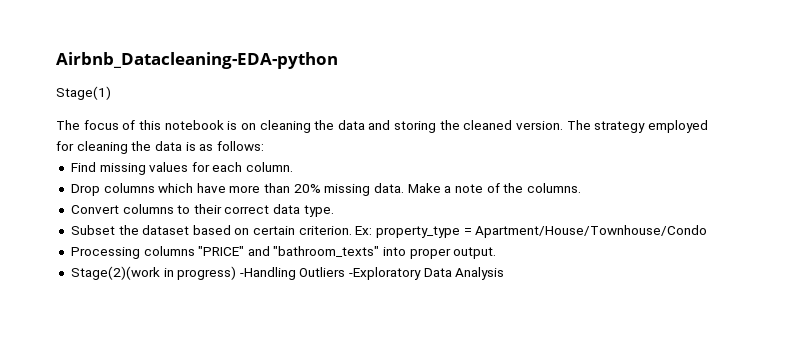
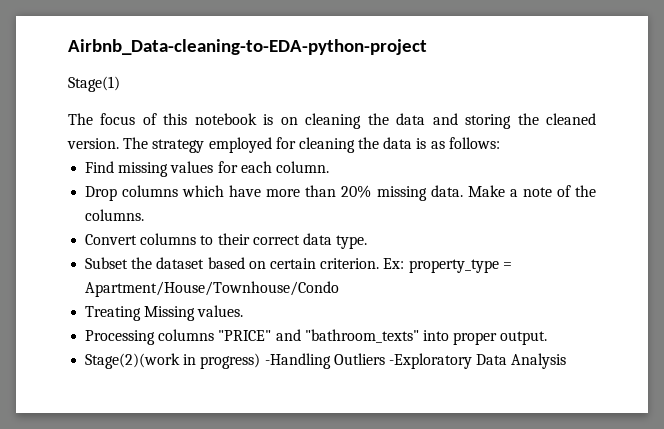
[56,52,338,69] Airbnb_Datacleaning-EDA-python -> [68,39,427,55] Airbnb_Data-cleaning-to-EDA-python-project
(708, 231) none -> [85,305,244,321] // Treating Missing values.

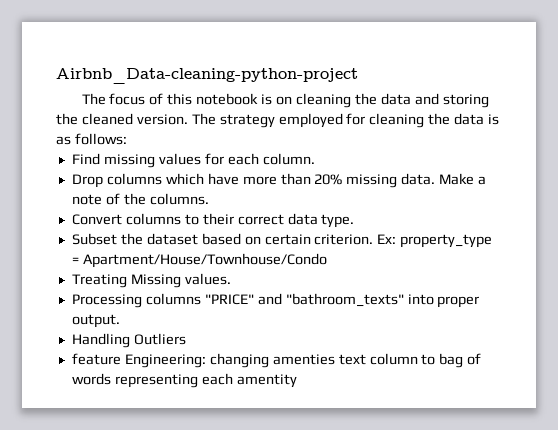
[68,39,427,55] [68,76,120,92] Airbnb_Data-cleaning-to-EDA-python-project // Stage(1) -> [56,68,358,84] Airbnb_Data-cleaning-python-project
[85,353,567,369] Stage(2)(work in progress) -Handling Outliers -Exploratory Data Analysis -> [71,333,186,348] [71,353,482,368] [71,373,297,388] Handling Outliers // feature Engineering: changing amenties text column to bag of words representing each amentity

